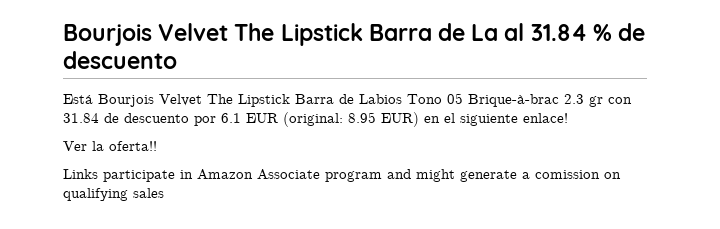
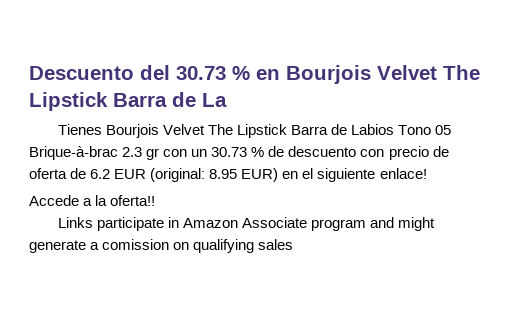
(63, 35) none -> [29,65,280,80] Descuento del 30.73 % en
[504,23,646,41] [63,51,177,69] [63,94,93,104] al 31.84 % de descuento // Está -> [57,124,102,135] // Tienes
[63,113,241,126] 31.84 de descuento por 6.1 -> [191,146,449,160] [29,168,111,179] un 30.73 % de descuento con precio de oferta de 6.2
[63,141,87,151] Ver -> [29,195,93,206] Accede a

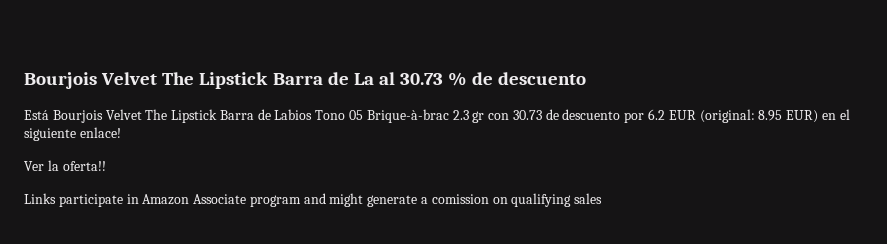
[29,65,280,80] Descuento del 30.73 % en -> (24, 80) none
[57,124,102,135] // Tienes -> [378,72,587,86] [24,110,49,120] al 30.73 % de descuento // Está
[191,146,449,160] [29,168,87,179] un 30.73 % de descuento con precio de oferta de -> [512,109,645,123] 30.73 de descuento por
[29,195,93,206] Accede a -> [24,161,44,171] Ver

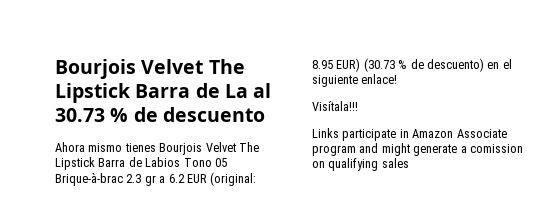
[24,110,49,120] Está -> [55,142,156,152] Ahora mismo tienes
[488,109,645,123] con 30.73 de descuento por -> [159,176,166,183] a
(819, 116) none -> [363,58,484,72] (30.73 % de descuento)
[24,160,106,171] Ver la oferta!! -> [312,101,358,111] Visítala!!!

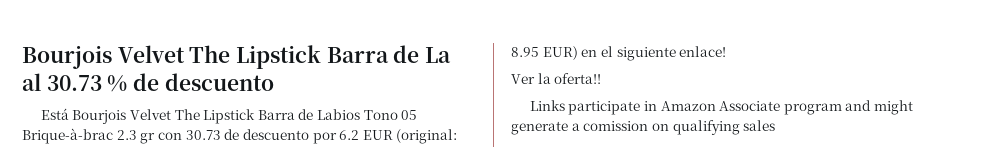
[55,142,156,152] Ahora mismo tienes -> [40,108,69,120] Está
[159,176,166,183] a -> [157,129,337,144] con 30.73 de descuento por
[363,58,484,72] (30.73 % de descuento) -> (578, 53) none
[312,101,358,111] Visítala!!! -> [511,73,602,84] Ver la oferta!!

